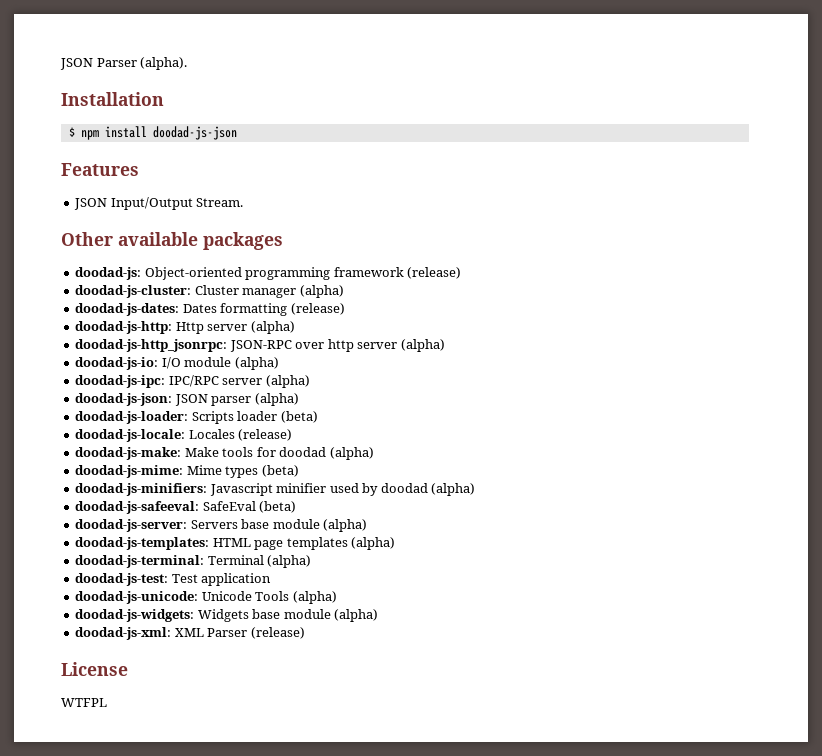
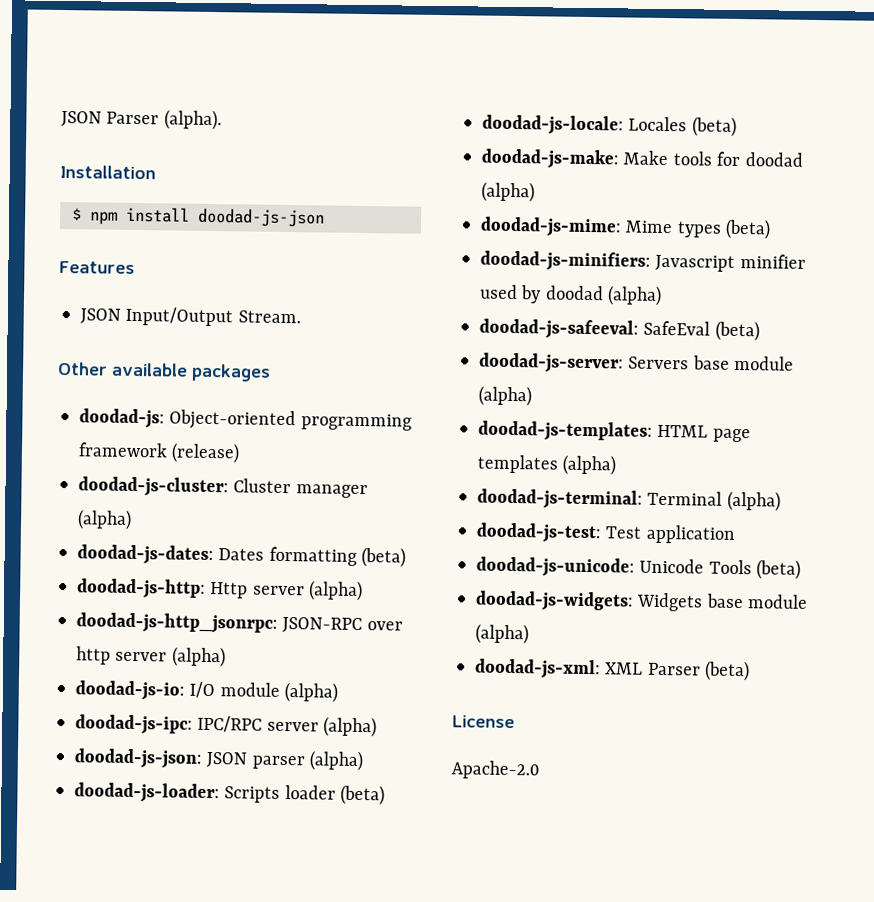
[290,303,345,315] (release) -> [361,547,407,568] (beta)
[238,429,293,441] (release) -> [691,116,737,137] (beta)
[292,591,337,604] (alpha) -> [756,559,802,580] (beta)
[250,627,305,639] (release) -> [704,660,751,682] (beta)
[61,698,107,707] WTFPL -> [451,760,540,780] Apache-2.0

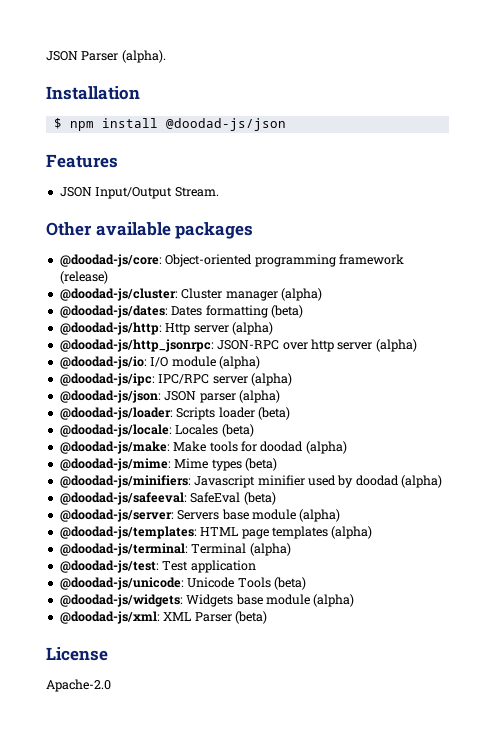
[197,207,325,228] doodad-js-json -> [165,118,286,131] @doodad-js/json
[79,408,165,429] doodad-js: -> [59,254,162,267] @doodad-js/core:
[78,476,229,498] doodad-js-cluster: -> [59,288,178,301] @doodad-js/cluster:
[77,544,214,566] doodad-js-dates: -> [59,305,168,318] @doodad-js/dates:
[77,578,206,599] doodad-js-http: -> [59,322,162,335] @doodad-js/http:
[76,612,278,634] doodad-js-http_jsonrpc: -> [59,339,214,352] @doodad-js/http_jsonrpc:
[75,680,185,701] doodad-js-io: -> [59,356,147,369] @doodad-js/io:
[75,714,193,735] doodad-js-ipc: -> [59,373,155,386] @doodad-js/ipc:
[74,748,203,769] doodad-js-json: -> [59,390,161,403] @doodad-js/json:
[74,782,220,804] doodad-js-loader: -> [59,407,173,420] @doodad-js/loader:
[482,114,624,136] doodad-js-locale: -> [59,424,172,437] @doodad-js/locale:
[481,148,620,170] doodad-js-make: -> [59,441,170,454] @doodad-js/make:
[480,216,622,238] doodad-js-mime: -> [59,458,171,471] @doodad-js/mime:
[480,250,651,272] doodad-js-minifiers: -> [59,475,191,488] @doodad-js/minifiers:
[479,318,639,340] doodad-js-safeeval: -> [59,492,187,505] @doodad-js/safeeval:
[479,352,624,374] doodad-js-server: -> [59,509,174,522] @doodad-js/server:
[478,420,653,442] doodad-js-templates: -> [59,526,197,539] @doodad-js/templates:
[477,488,643,510] doodad-js-terminal: -> [59,543,188,556] @doodad-js/terminal:
[476,522,602,544] doodad-js-test: -> [59,560,159,573] @doodad-js/test:
[476,556,635,578] doodad-js-unicode: -> [59,577,184,590] @doodad-js/unicode:
[475,590,634,612] doodad-js-widgets: -> [59,594,183,607] @doodad-js/widgets:
[474,658,601,680] doodad-js-xml: -> [59,611,160,624] @doodad-js/xml:

